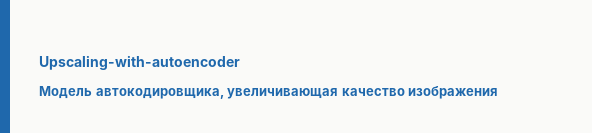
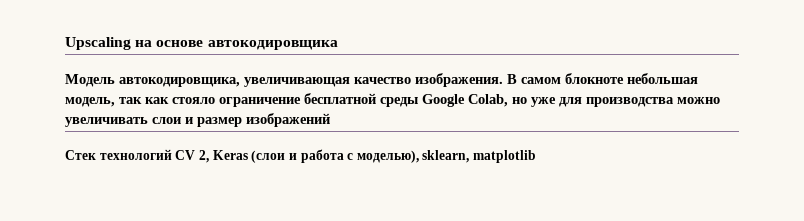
[39,55,240,70] Upscaling-with-autoencoder -> [65,37,338,50] Upscaling на основе автокодировщика
[408,86,499,99] изображения -> [415,73,698,87] [65,93,720,107] [65,113,330,127] [65,149,537,163] изображения. В самом блокноте небольшая модель, так как стояло ограничение бесплатной среды Google Colab, но уже для производства можно увеличивать слои и размер изображений // Стек технологий CV 2, Keras (слои и работа с моделью), sklearn, matplotlib

